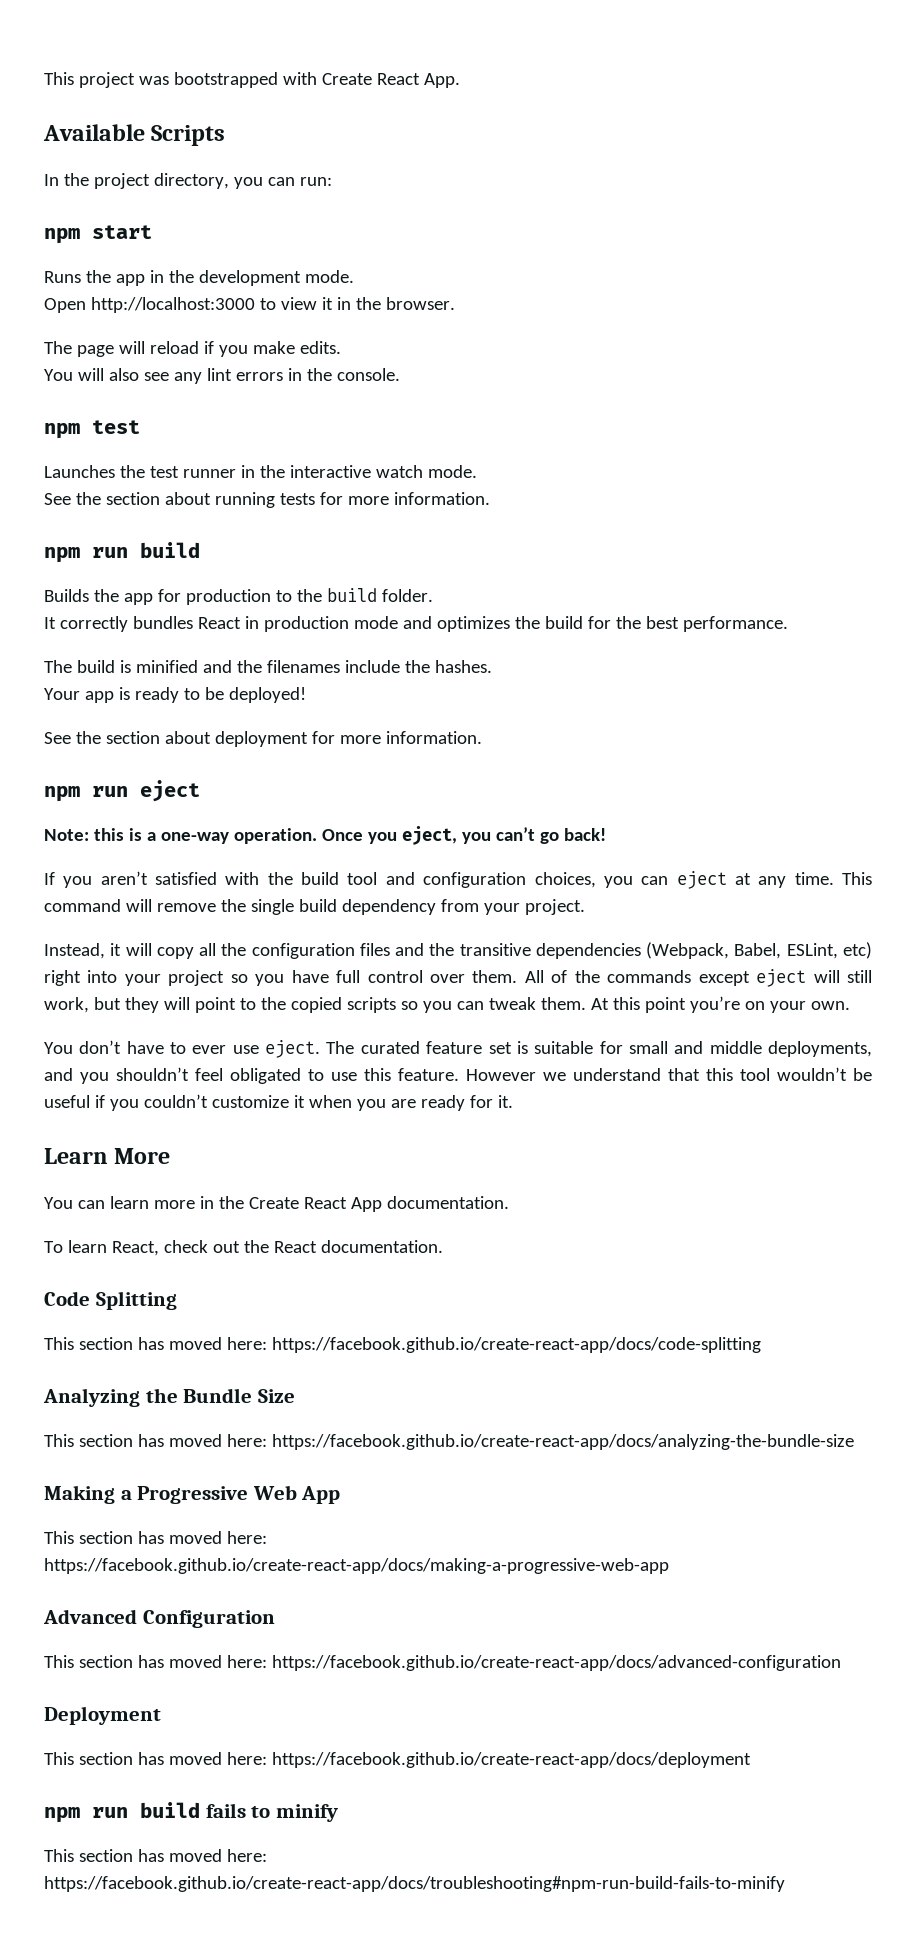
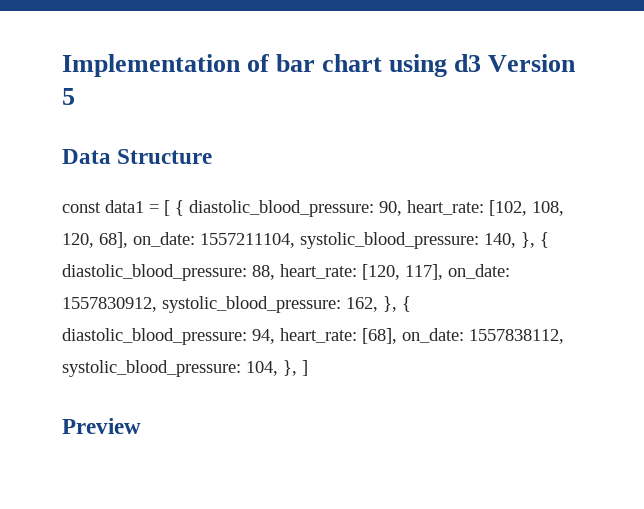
[44,72,460,88] [43,124,226,146] [44,173,332,189] [44,225,152,244] [44,270,354,286] [44,297,455,313] [44,341,341,357] [44,368,400,384] [44,420,140,439] [44,465,477,478] [44,492,490,508] [44,542,200,563] [44,588,433,605] [44,616,788,632] [44,660,492,673] [44,687,306,703] [44,731,482,747] [44,780,200,802] [44,826,606,845] [44,871,873,889] [44,899,585,915] [44,942,872,959] [44,969,873,987] [44,996,850,1013] [44,1040,873,1058] [44,1067,872,1084] [44,1094,513,1111] [44,1148,171,1164] [44,1196,509,1212] [44,1240,443,1256] [44,1291,177,1310] [44,1337,761,1353] [43,1388,295,1407] [44,1434,854,1450] [44,1485,341,1504] [44,1531,267,1544] [44,1558,669,1574] [43,1609,275,1628] [44,1655,841,1671] [44,1706,161,1725] [44,1752,751,1768] [44,1802,338,1823] [44,1849,267,1862] [44,1876,785,1892] This project was bootstrapped with Create React App. // Available Scripts // In the project directory, you can run: // npm start // Runs the app in the development mode. // Open http://localhost:3000 to view it in the browser. // The page will reload if you make edits. // You will also see any lint errors in the console. // npm test // Launches the test runner in the interactive watch mode. // See the section about running tests for more information. // npm run build // Builds the app for production to the build folder. // It correctly bundles React in production mode and optimizes the build for the best performance. // The build is minified and the filenames include the hashes. // Your app is ready to be deployed! // See the section about deployment for more information. // npm run eject // Note: this is a one-way operation. Once you eject, you can’t go back! // If you aren’t satisfied with the build tool and configuration choices, you can eject at any time. This command will remove the single build dependency from your project. // Instead, it will copy all the configuration files and the transitive dependencies (Webpack, Babel, ESLint, etc) right into your project so you have full control over them. All of the commands except eject will still work, but they will point to the copied scripts so you can tweak them. At this point you’re on your own. // You don’t have to ever use eject. The curated feature set is suitable for small and middle deployments, and you shouldn’t feel obligated to use this feature. However we understand that this tool wouldn’t be useful if you couldn’t customize it when you are ready for it. // Learn More // You can learn more in the Create React App documentation. // To learn React, check out the React documentation. // Code Splitting // This section has moved here: https://facebook.github.io/create-react-app/docs/code-splitting // Analyzing the Bundle Size // This section has moved here: https://facebook.github.io/create-react-app/docs/analyzing-the-bundle-size // Making a Progressive Web App // This section has moved here: https://facebook.github.io/create-react-app/docs/making-a-progressive-web-app // Advanced Configuration // This section has moved here: https://facebook.github.io/create-react-app/docs/advanced-configuration // Deployment // This section has moved here: https://facebook.github.io/create-react-app/docs/deployment // npm run build fails to minify // This section has moved here: https://facebook.github.io/create-react-app/docs/troubleshooting#npm-run-build-fails-to-minify -> [62,54,577,77] [62,88,75,105] [62,149,213,164] [62,200,564,217] [62,232,549,249] [62,264,510,281] [62,296,411,313] [62,328,564,345] [62,360,308,377] [62,418,141,434] Implementation of bar chart using d3 Version 5 // Data Structure // const data1 = [ { diastolic_blood_pressure: 90, heart_rate: [102, 108, 120, 68], on_date: 1557211104, systolic_blood_pressure: 140, }, { diastolic_blood_pressure: 88, heart_rate: [120, 117], on_date: 1557830912, systolic_blood_pressure: 162, }, { diastolic_blood_pressure: 94, heart_rate: [68], on_date: 1557838112, systolic_blood_pressure: 104, }, ] // Preview

